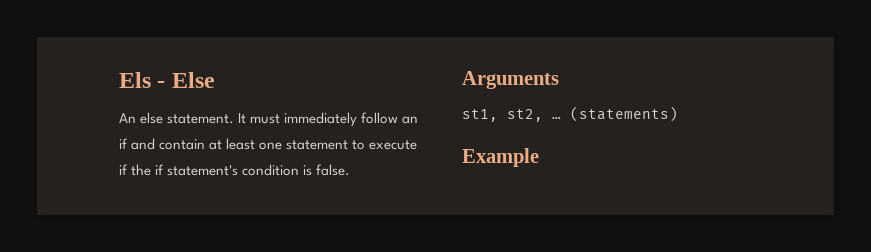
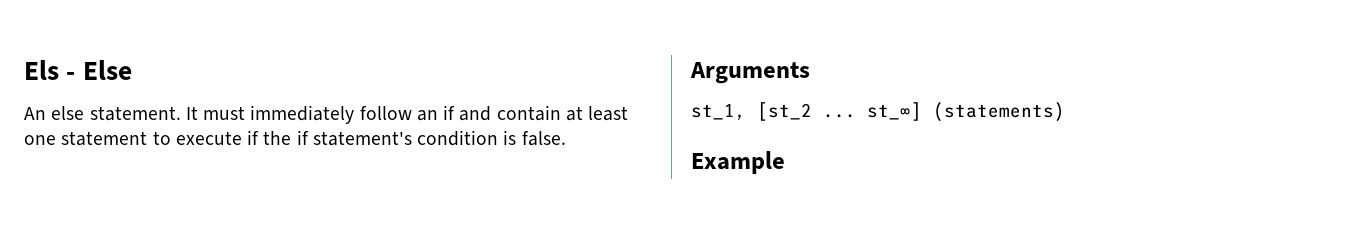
[462,109,561,122] st1, st2, … -> [691,102,922,121] st_1, [st_2 ... st_∞]

